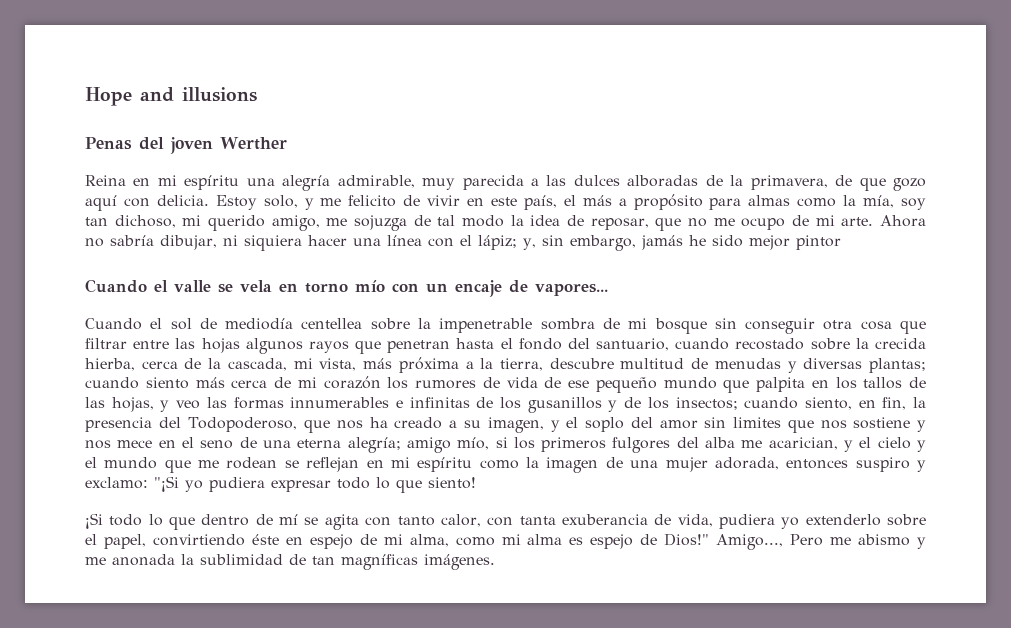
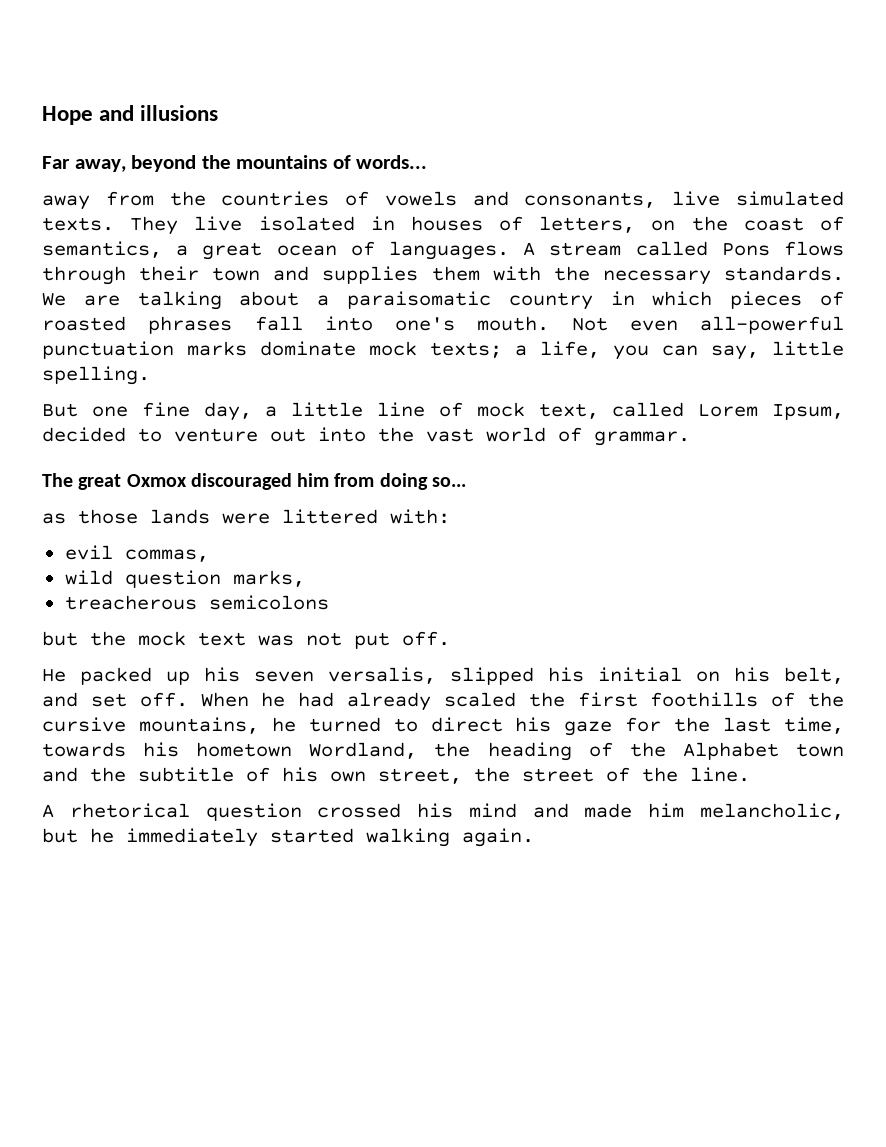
[85,137,287,154] [85,175,927,191] [85,194,926,211] [85,215,926,231] [85,235,841,251] [85,279,608,297] [85,318,926,334] [85,338,926,354] [85,357,926,373] [85,376,926,393] [85,397,927,413] [85,417,927,433] [85,437,927,453] [85,457,926,473] [85,476,476,493] [85,513,927,530] [85,533,927,550] [85,554,495,570] Penas del joven Werther // Reina en mi espíritu una alegría admirable, muy parecida a las dulces alboradas de la primavera, de que gozo aquí con delicia. Estoy solo, y me felicito de vivir en este país, el más a propósito para almas como la mía, soy tan dichoso, mi querido amigo, me sojuzga de tal modo la idea de reposar, que no me ocupo de mi arte. Ahora no sabría dibujar, ni siquiera hacer una línea con el lápiz; y, sin embargo, jamás he sido mejor pintor // Cuando el valle se vela en torno mío con un encaje de vapores... // Cuando el sol de mediodía centellea sobre la impenetrable sombra de mi bosque sin conseguir otra cosa que filtrar entre las hojas algunos rayos que penetran hasta el fondo del santuario, cuando recostado sobre la crecida hierba, cerca de la cascada, mi vista, más próxima a la tierra, descubre multitud de menudas y diversas plantas; cuando siento más cerca de mi corazón los rumores de vida de ese pequeño mundo que palpita en los tallos de las hojas, y veo las formas innumerables e infinitas de los gusanillos y de los insectos; cuando siento, en fin, la presencia del Todopoderoso, que nos ha creado a su imagen, y el soplo del amor sin limites que nos sostiene y nos mece en el seno de una eterna alegría; amigo mío, si los primeros fulgores del alba me acarician, y el cielo y el mundo que me rodean se reflejan en mi espíritu como la imagen de una mujer adorada, entonces suspiro y exclamo: "¡Si yo pudiera expresar todo lo que siento! // ¡Si todo lo que dentro de mí se agita con tanto calor, con tanta exuberancia de vida, pudiera yo extenderlo sobre el papel, convirtiendo éste en espejo de mi alma, como mi alma es espejo de Dios!" Amigo..., Pero me abismo y me anonada la sublimidad de tan magníficas imágenes. -> [42,155,428,172] [42,191,844,210] [42,216,844,235] [42,241,844,260] [42,266,844,285] [42,291,844,310] [42,316,844,334] [42,341,844,360] [42,366,150,385] [42,402,845,421] [42,427,690,446] [42,473,466,490] [42,509,450,524] [64,545,209,562] [64,570,305,588] [64,595,329,610] [42,631,450,649] [42,667,844,685] [42,692,845,711] [42,717,844,736] [42,742,844,761] [42,767,750,784] [42,803,845,821] [42,828,534,847] Far away, beyond the mountains of words... // away from the countries of vowels and consonants, live simulated texts. They live isolated in houses of letters, on the coast of semantics, a great ocean of languages. A stream called Pons flows through their town and supplies them with the necessary standards. We are talking about a paraisomatic country in which pieces of roasted phrases fall into one's mouth. Not even all-powerful punctuation marks dominate mock texts; a life, you can say, little spelling. // But one fine day, a little line of mock text, called Lorem Ipsum, decided to venture out into the vast world of grammar. // The great Oxmox discouraged him from doing so... // as those lands were littered with: // evil commas, // wild question marks, // treacherous semicolons // but the mock text was not put off. // He packed up his seven versalis, slipped his initial on his belt, and set off. When he had already scaled the first foothills of the cursive mountains, he turned to direct his gaze for the last time, towards his hometown Wordland, the heading of the Alphabet town and the subtitle of his own street, the street of the line. // A rhetorical question crossed his mind and made him melancholic, but he immediately started walking again.

